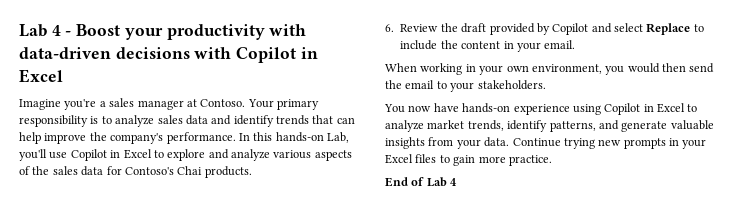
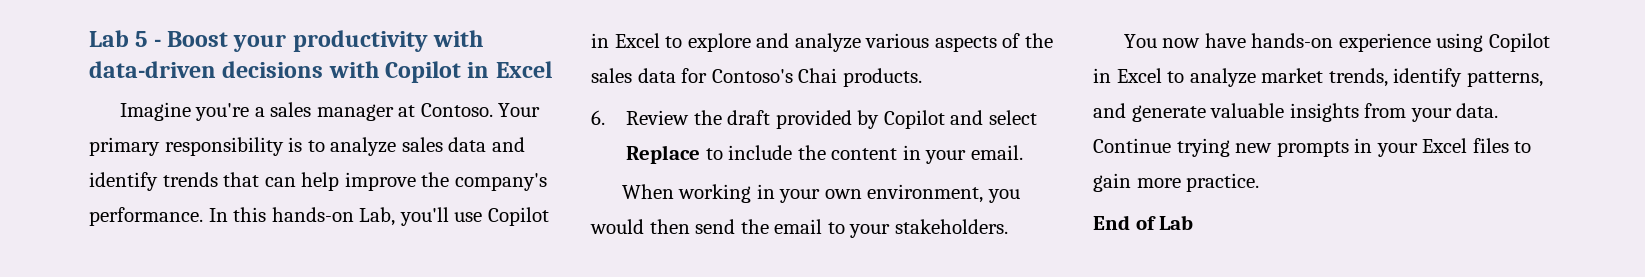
[19,24,61,37] Lab 4 -> [89,30,148,47] Lab 5
[450,178,458,186] 4 -> (1194, 222) none

